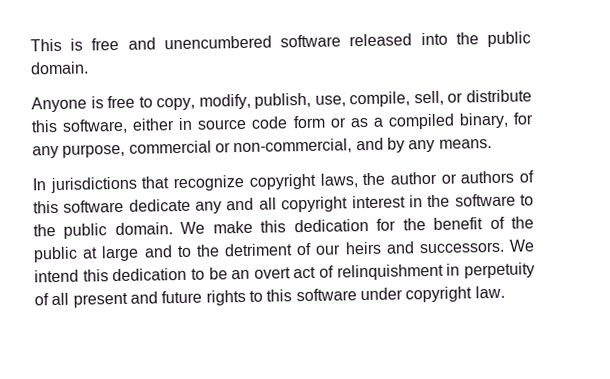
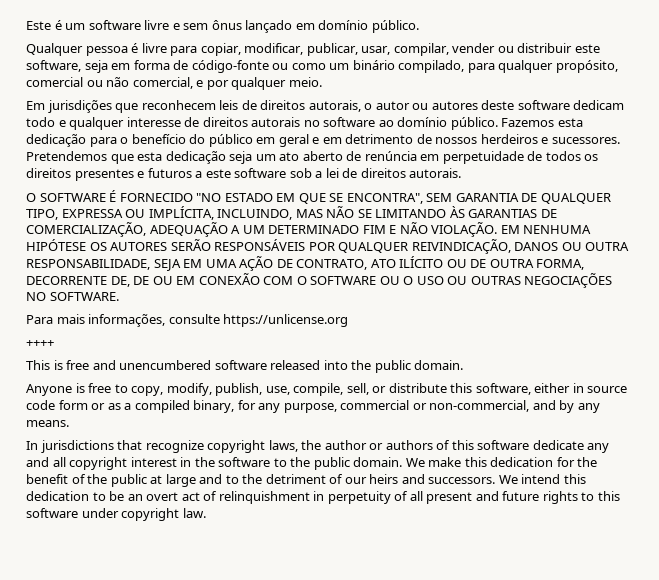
(30, 45) none -> [26,20,419,33] [26,43,600,56] [26,60,618,73] [26,77,322,90] [26,100,625,113] [26,117,583,130] [26,134,620,147] [26,151,599,164] [26,168,462,181] [26,190,611,204] [26,206,557,220] [26,222,592,237] [26,239,630,254] [26,256,585,271] [26,273,613,288] [26,292,119,301] [26,314,349,327] [26,340,54,347] Este é um software livre e sem ônus lançado em domínio público. // Qualquer pessoa é livre para copiar, modificar, publicar, usar, compilar, vender ou distribuir este software, seja em forma de código-fonte ou como um binário compilado, para qualquer propósito, comercial ou não comercial, e por qualquer meio. // Em jurisdições que reconhecem leis de direitos autorais, o autor ou autores deste software dedicam todo e qualquer interesse de direitos autorais no software ao domínio público. Fazemos esta dedicação para o benefício do público em geral e em detrimento de nossos herdeiros e sucessores. Pretendemos que esta dedicação seja um ato aberto de renúncia em perpetuidade de todos os direitos presentes e futuros a este software sob a lei de direitos autorais. // O SOFTWARE É FORNECIDO "NO ESTADO EM QUE SE ENCONTRA", SEM GARANTIA DE QUALQUER TIPO, EXPRESSA OU IMPLÍCITA, INCLUINDO, MAS NÃO SE LIMITANDO ÀS GARANTIAS DE COMERCIALIZAÇÃO, ADEQUAÇÃO A UM DETERMINADO FIM E NÃO VIOLAÇÃO. EM NENHUMA HIPÓTESE OS AUTORES SERÃO RESPONSÁVEIS POR QUALQUER REIVINDICAÇÃO, DANOS OU OUTRA RESPONSABILIDADE, SEJA EM UMA AÇÃO DE CONTRATO, ATO ILÍCITO OU DE OUTRA FORMA, DECORRENTE DE, DE OU EM CONEXÃO COM O SOFTWARE OU O USO OU OUTRAS NEGOCIAÇÕES NO SOFTWARE. // Para mais informações, consulte https://unlicense.org // ++++ //

